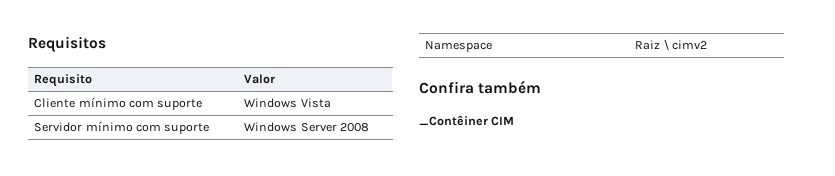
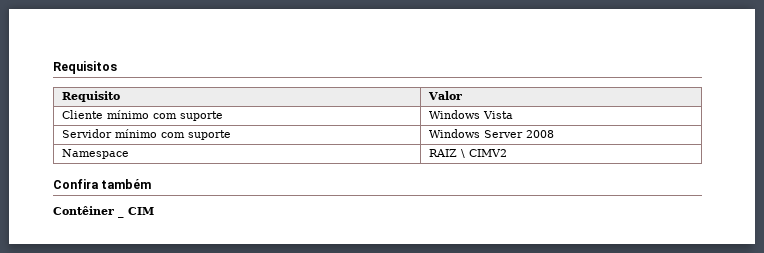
[635,39,707,50] Raiz \ cimv2 -> [428,149,507,158] RAIZ \ CIMV2
[419,115,488,126] _Contêiner -> [53,206,114,215] [118,215,124,218] Contêiner _

